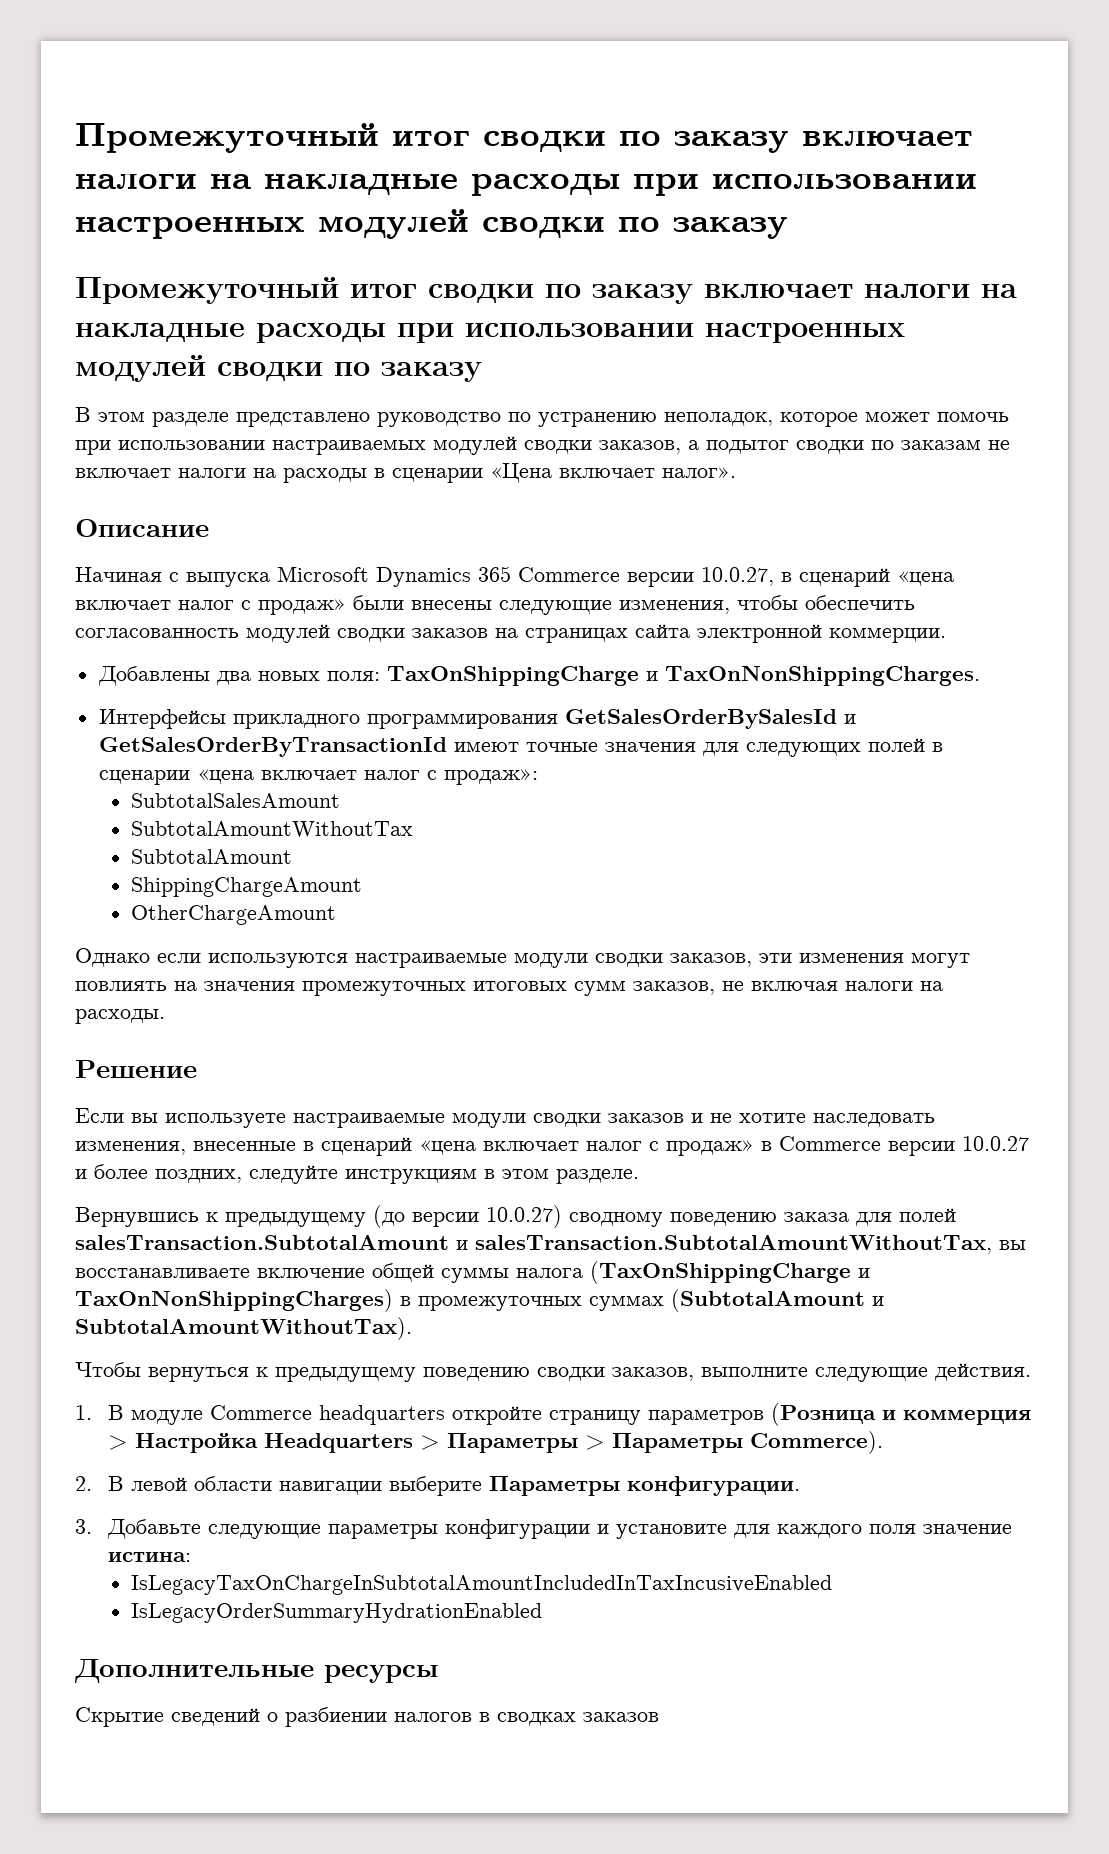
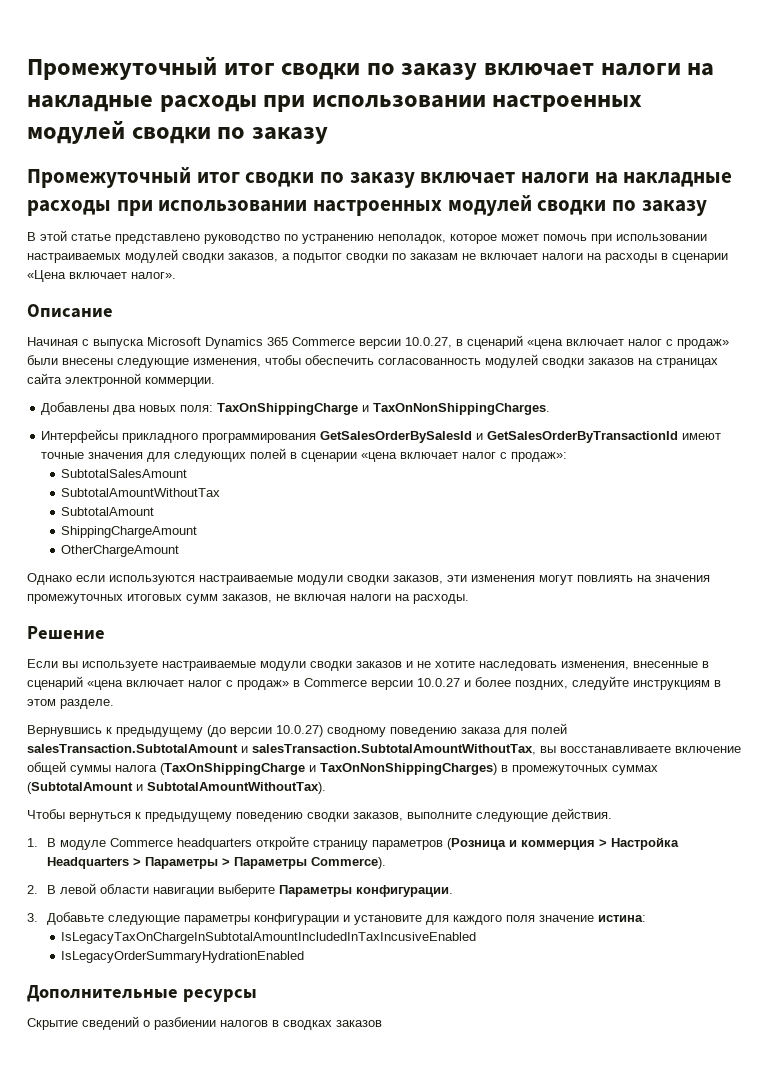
[98,412,229,427] этом разделе -> [40,230,111,241] этой статье

